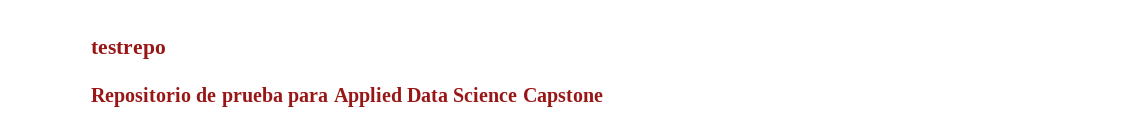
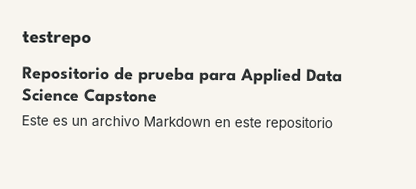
(603, 97) none -> [21,114,333,132] // Este es un archivo Markdown en este repositorio

